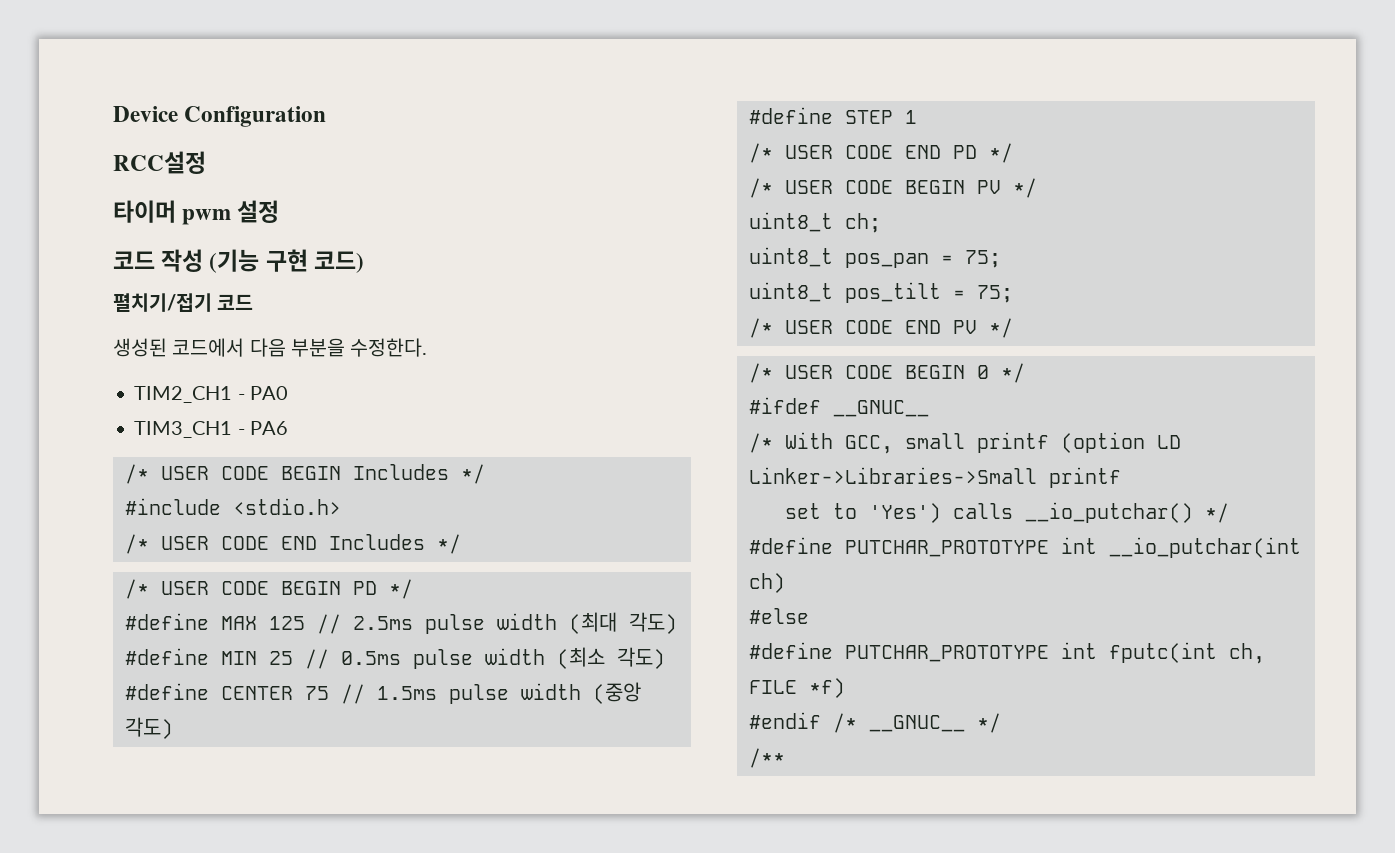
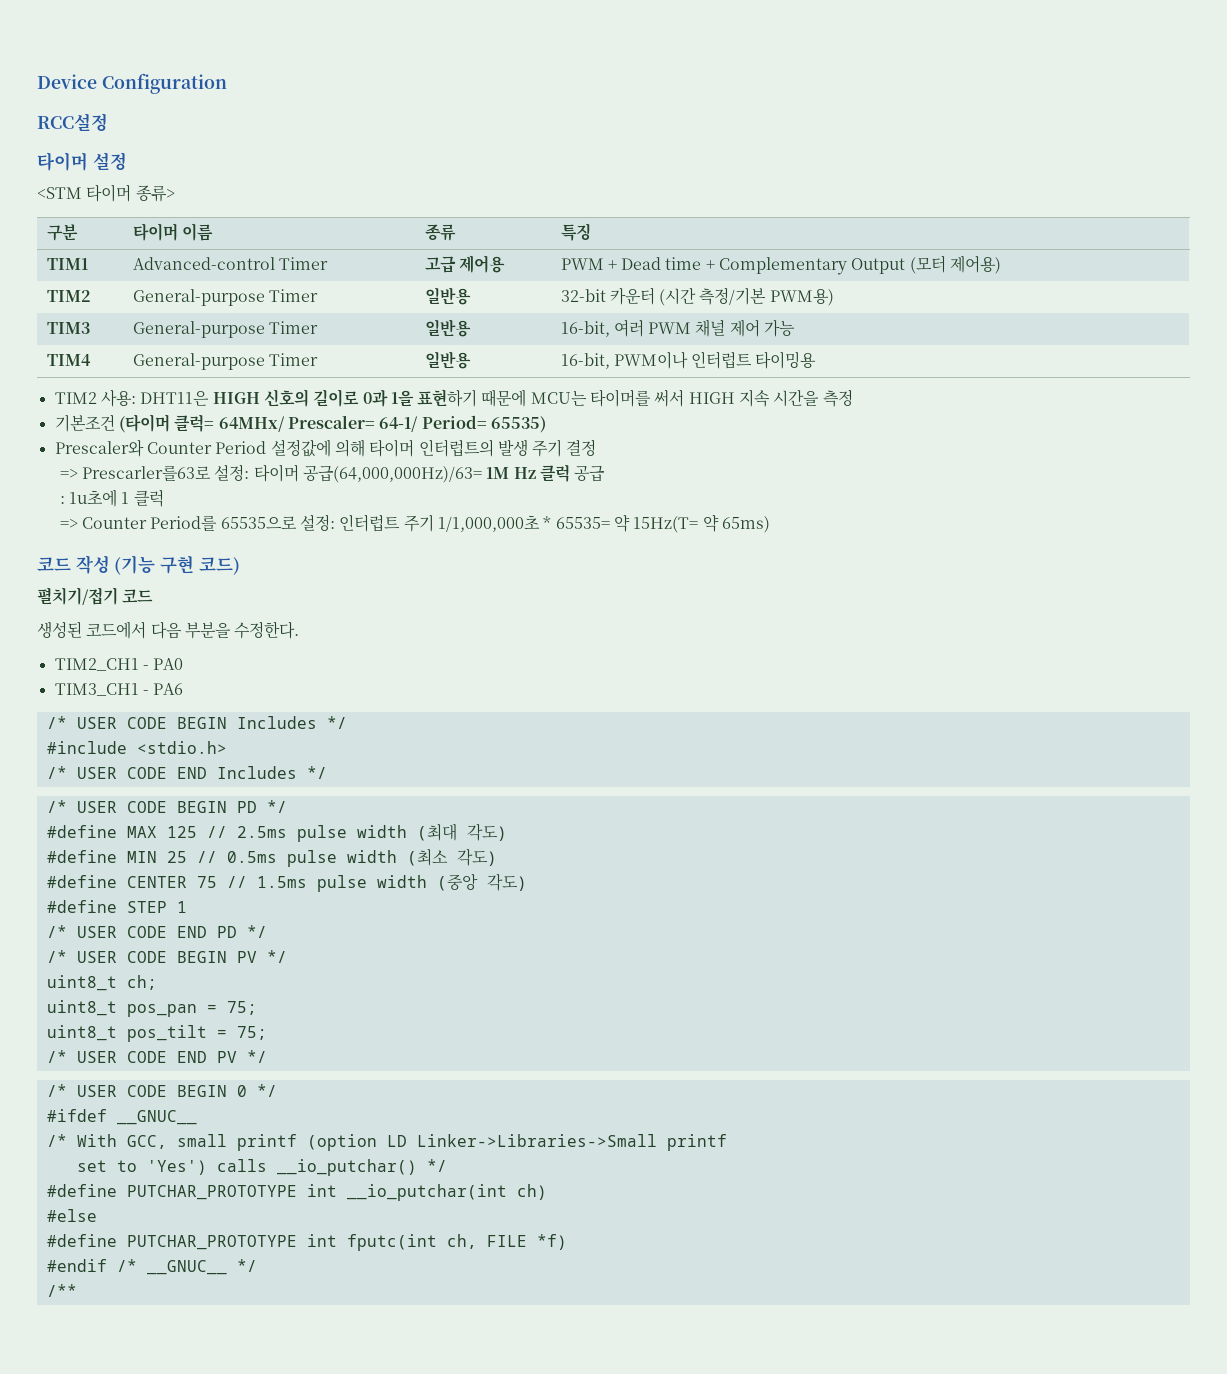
[182,209,232,225] pwm -> (88, 161) none
(280, 211) none -> [37,184,175,202] [46,224,78,241] [132,223,213,241] [424,224,456,241] [560,223,591,241] [46,258,88,270] [132,257,328,270] [424,255,505,273] [560,255,1002,275] [46,290,91,302] [132,289,318,306] [424,287,471,305] [560,287,834,306] [46,322,90,334] [132,321,318,338] [424,319,471,337] [560,319,796,337] [46,354,91,366] [132,353,318,370] [424,351,471,369] [560,351,817,369] [54,389,853,407] [54,414,546,433] [54,439,597,457] [59,464,606,483] [59,489,164,507] [59,514,771,533] // <STM 타이머 종류> // 구분 | 타이머 이름 | 종류 | 특징 // TIM1 | Advanced-control Timer | 고급 제어용 | PWM + Dead time + Complementary Output (모터 제어용) // TIM2 | General-purpose Timer | 일반용 | 32-bit 카운터 (시간 측정/기본 PWM용) // TIM3 | General-purpose Timer | 일반용 | 16-bit, 여러 PWM 채널 제어 가능 // TIM4 | General-purpose Timer | 일반용 | 16-bit, PWM이나 인터럽트 타이밍용 // TIM2 사용: DHT11은 HIGH 신호의 길이로 0과 1을 표현하기 때문에 MCU는 타이머를 써서 HIGH 지속 시간을 측정 // 기본조건 (타이머 클럭= 64MHx/ Prescaler= 64-1/ Period= 65535) // Prescaler와 Counter Period 설정값에 의해 타이머 인터럽트의 발생 주기 결정 // => Prescarler를63로 설정: 타이머 공급(64,000,000Hz)/63= 1M Hz 클럭 공급 // : 1u초에 1 클럭 // => Counter Period를 65535으로 설정: 인터럽트 주기 1/1,000,000초 * 65535= 약 15Hz(T= 약 65ms)

